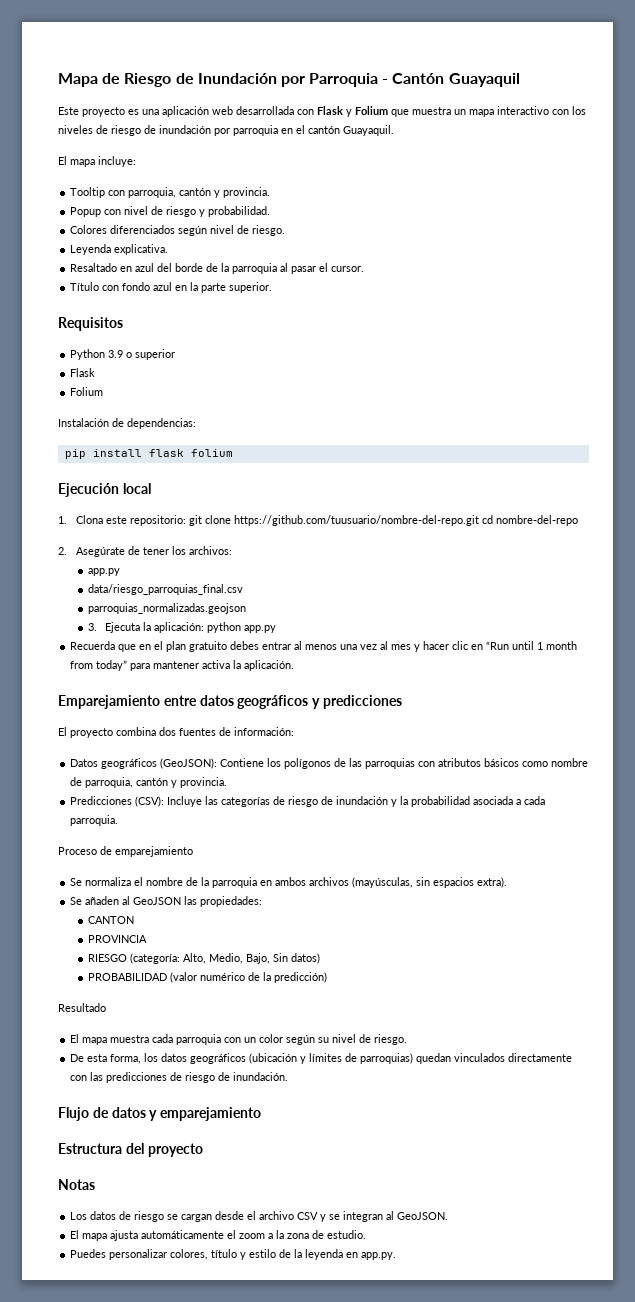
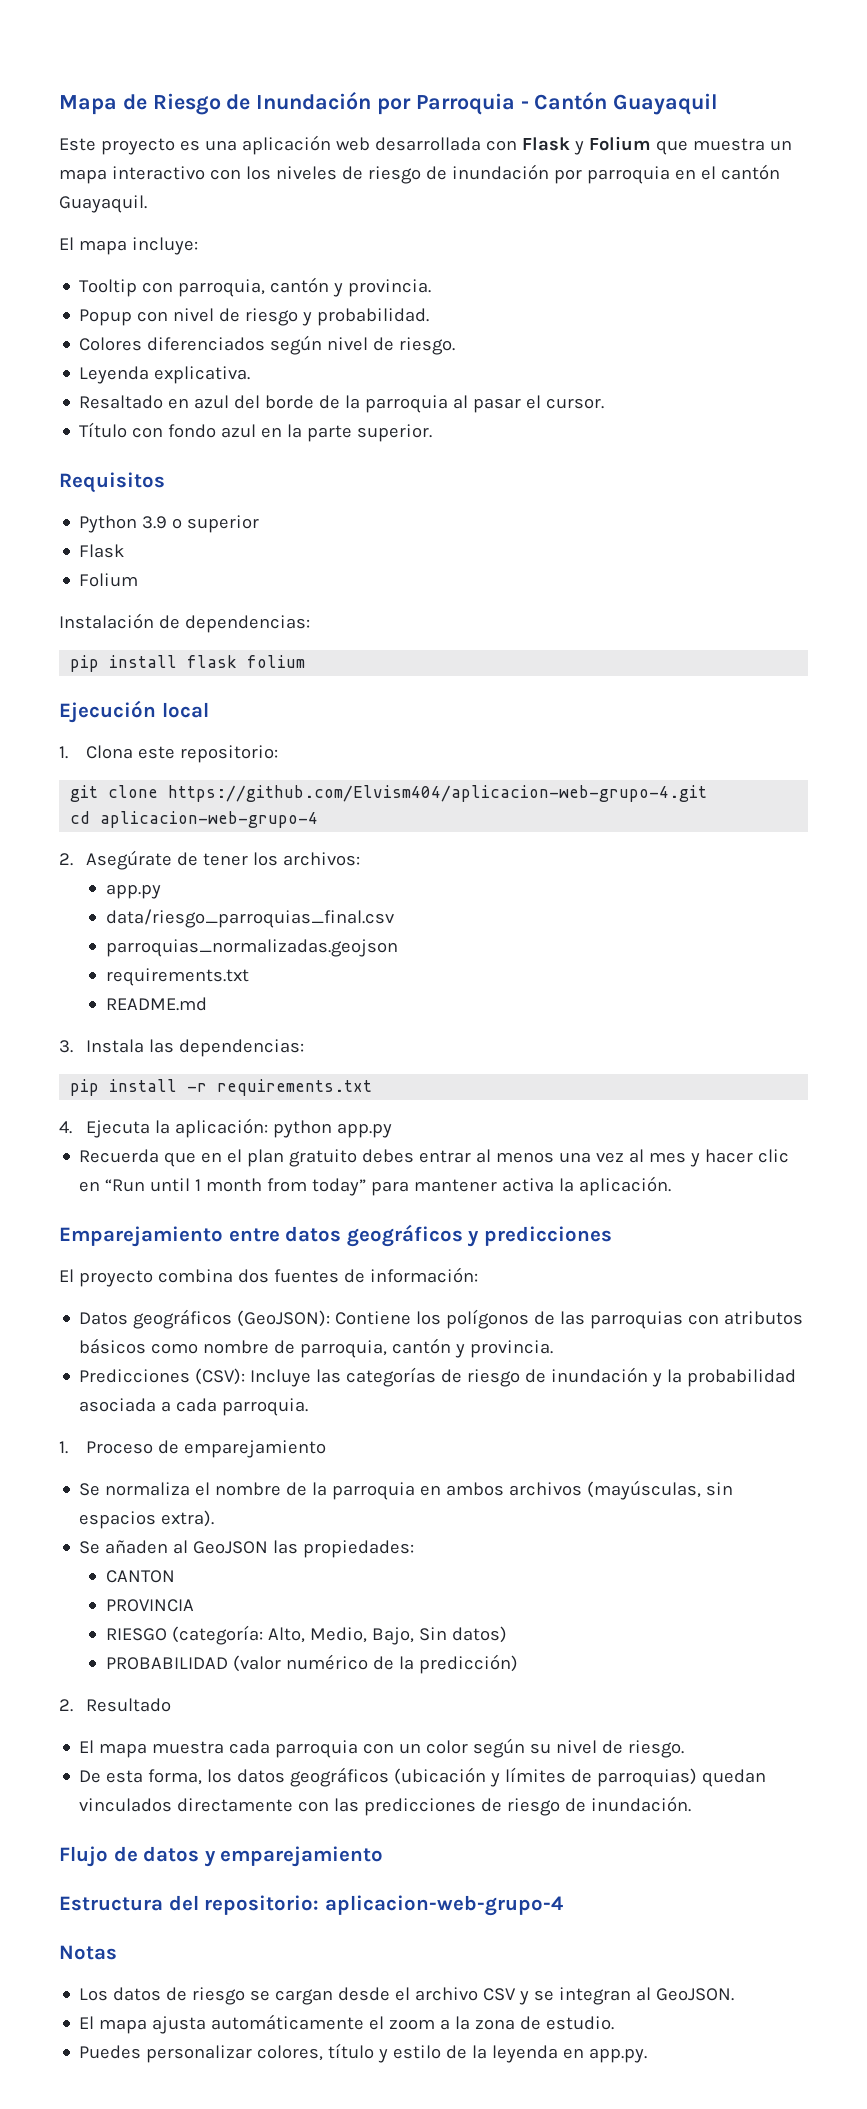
(186, 520) none -> (278, 754) //
[233,515,578,526] https://github.com/tuusuario/nombre-del-repo.git cd nombre-del-repo -> [168,785,708,802] [70,811,319,828] https://github.com/Elvism404/aplicacion-web-grupo-4.git // cd aplicacion-web-grupo-4
[87,623,97,631] 3. -> [105,968,249,986] [105,997,207,1011] [59,1039,304,1057] [70,1079,373,1096] [59,1121,72,1134] requirements.txt // README.md // 3. Instala las dependencias: // pip install -r requirements.txt // 4.
(119, 820) none -> [59,1441,68,1454] 1.
(327, 977) none -> [59,1699,73,1712] 2.
[147,1143,203,1157] proyecto -> [204,1895,563,1916] repositorio: aplicacion-web-grupo-4

